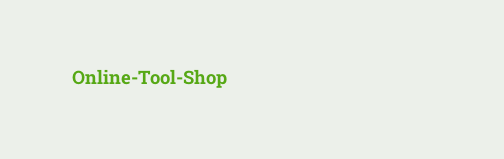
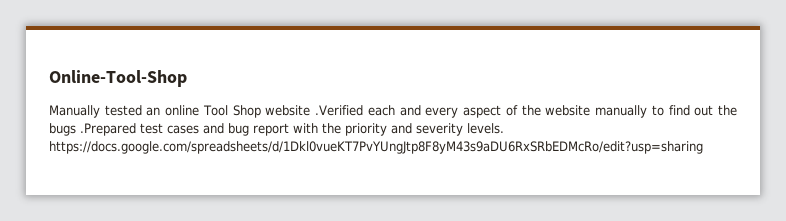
(227, 78) none -> [49,105,738,118] [49,123,504,136] [49,141,703,154] // Manually tested an online Tool Shop website .Verified each and every aspect of the website manually to find out the bugs .Prepared test cases and bug report with the priority and severity levels. https://docs.google.com/spreadsheets/d/1Dkl0vueKT7PvYUngJtp8F8yM43s9aDU6RxSRbEDMcRo/edit?usp=sharing

